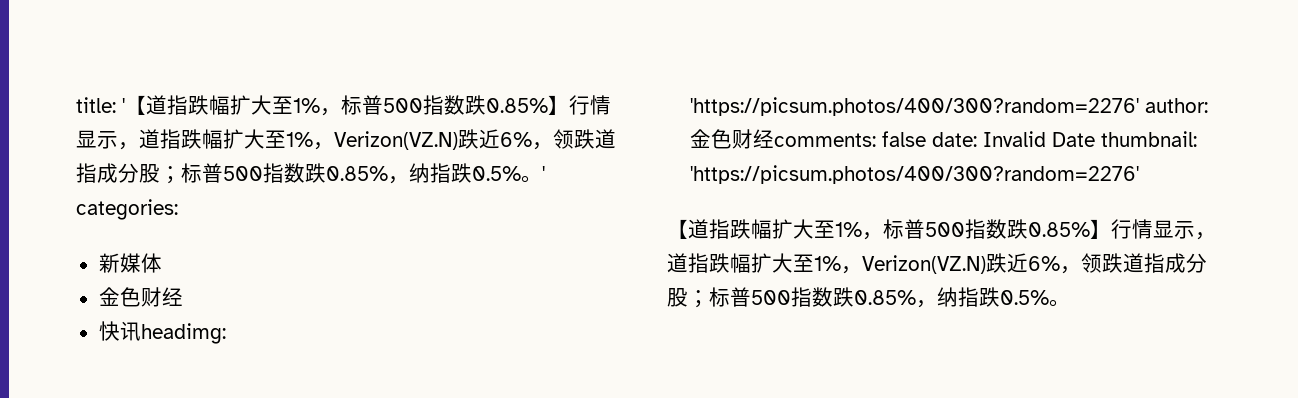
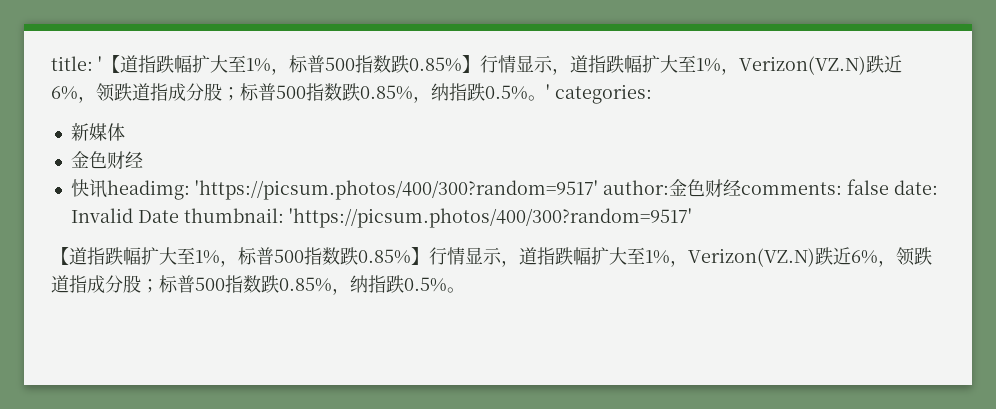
[689,97,1139,116] 'https://picsum.photos/400/300?random=2276' -> [194,180,598,200] 'https://picsum.photos/400/300?random=9517'
[689,165,1139,184] 'https://picsum.photos/400/300?random=2276' -> [288,208,692,228] 'https://picsum.photos/400/300?random=9517'

